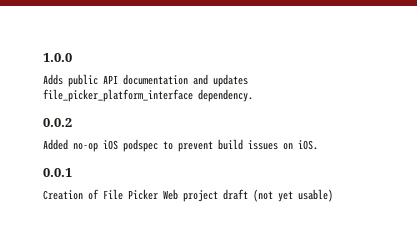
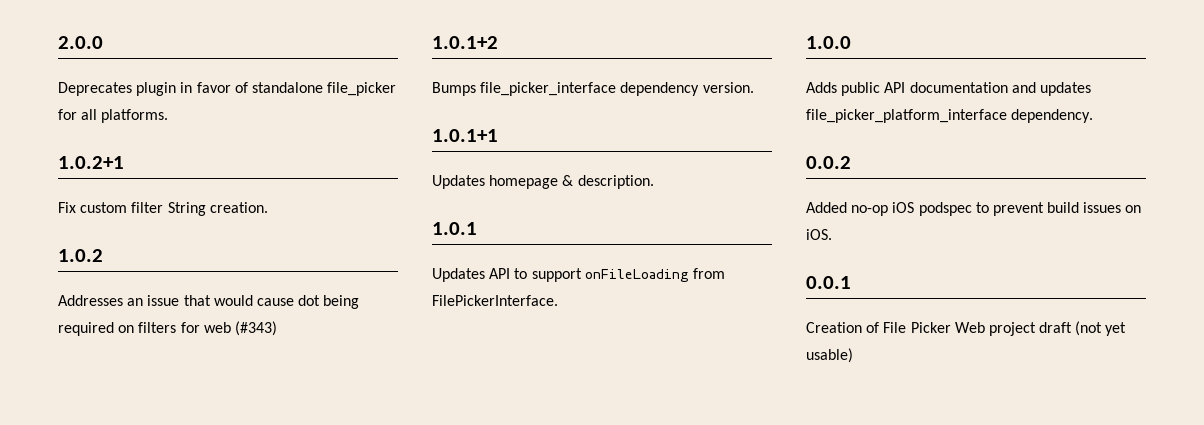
(43, 57) none -> [58,36,103,49] [58,82,397,96] [58,109,169,123] [58,156,124,169] [58,202,268,216] [58,249,103,262] [58,295,360,309] [58,321,277,336] [432,36,498,49] [432,82,754,96] [432,129,498,142] [432,175,654,189] [432,222,477,235] [432,268,725,282] [432,295,558,306] 2.0.0 // Deprecates plugin in favor of standalone file_picker for all platforms. // 1.0.2+1 // Fix custom filter String creation. // 1.0.2 // Addresses an issue that would cause dot being required on filters for web (#343) // 1.0.1+2 // Bumps file_picker_interface dependency version. // 1.0.1+1 // Updates homepage & description. // 1.0.1 // Updates API to support onFileLoading from FilePickerInterface. //

